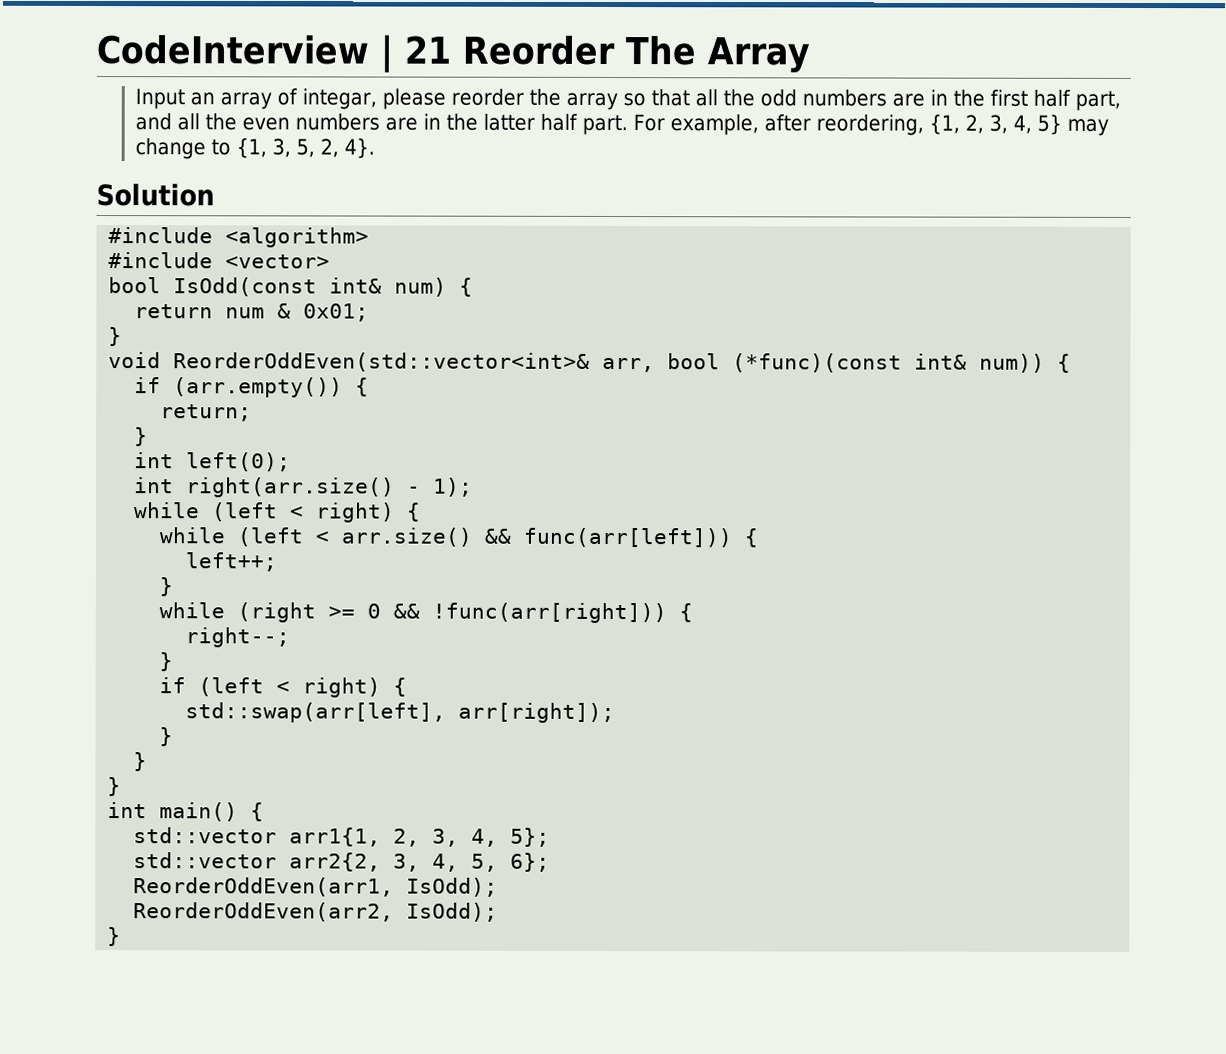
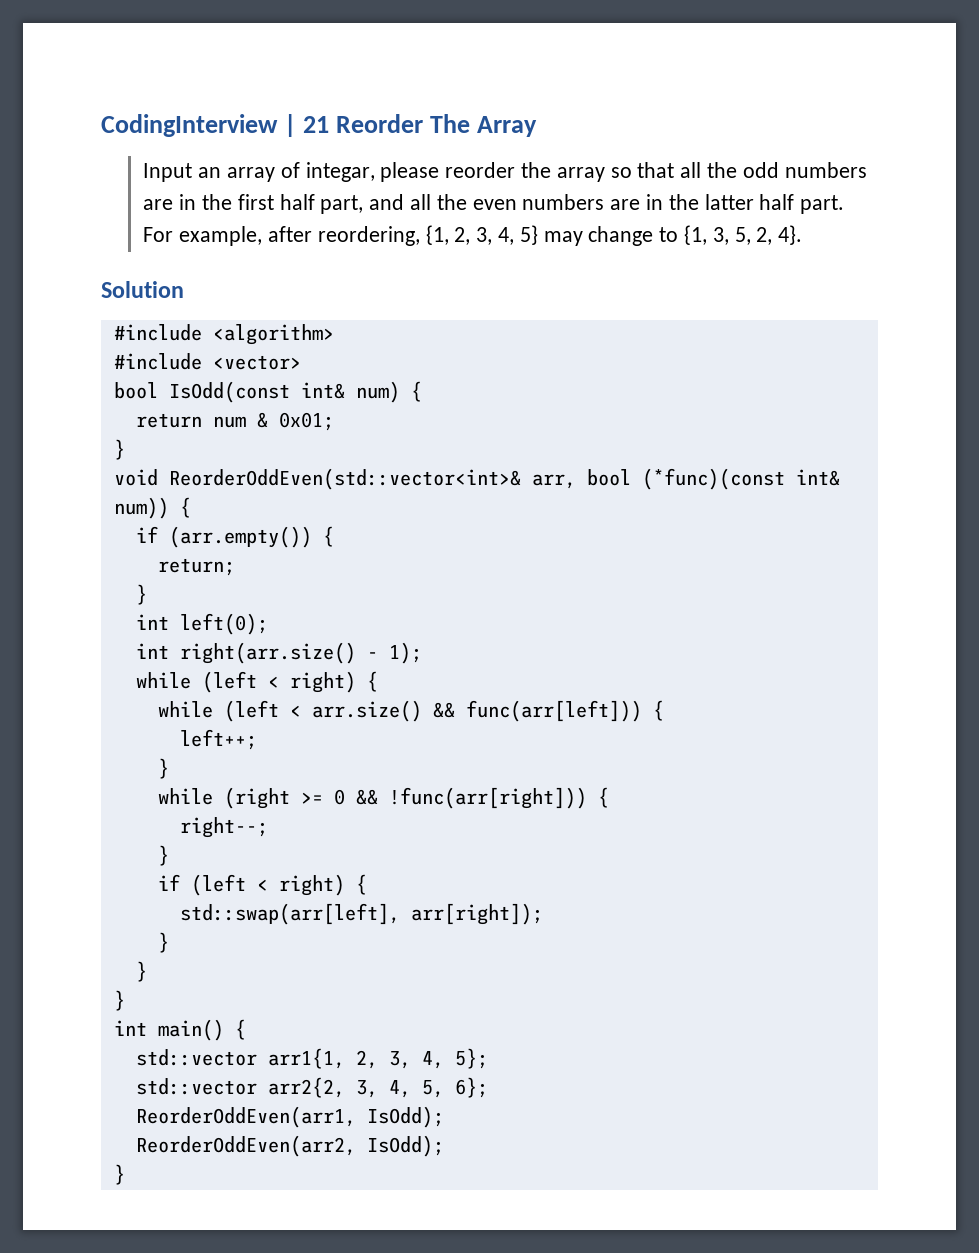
[96,34,369,65] CodeInterview -> [101,114,278,137] CodingInterview

